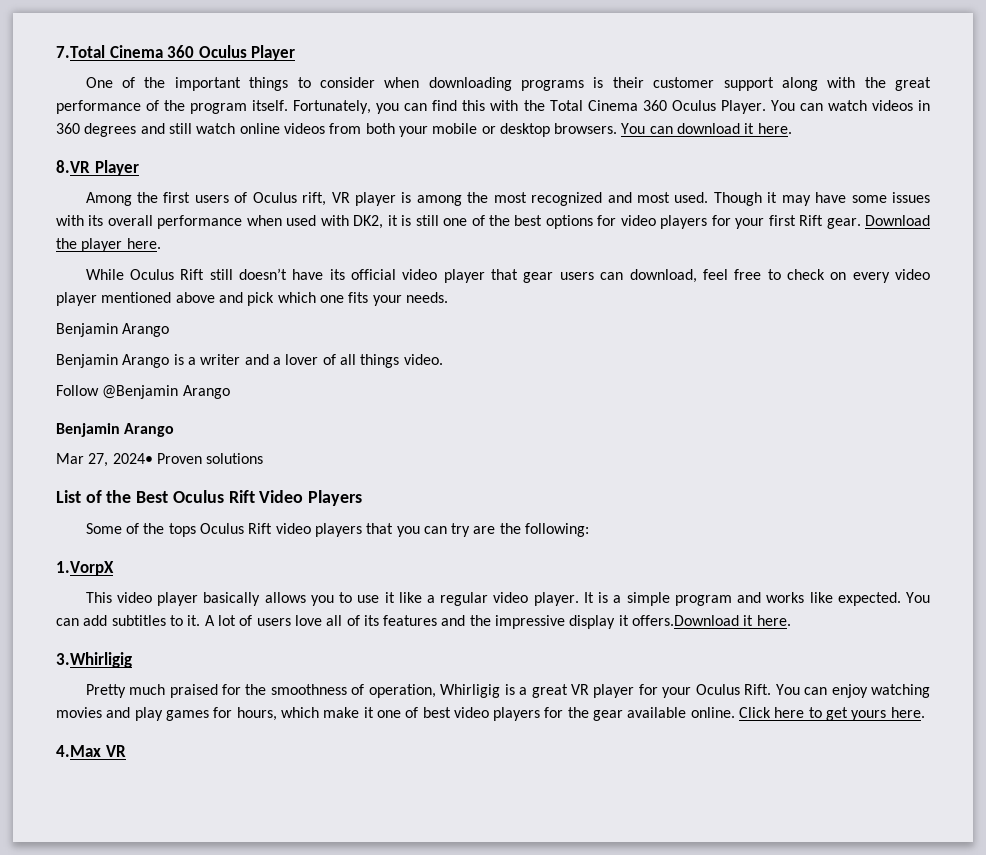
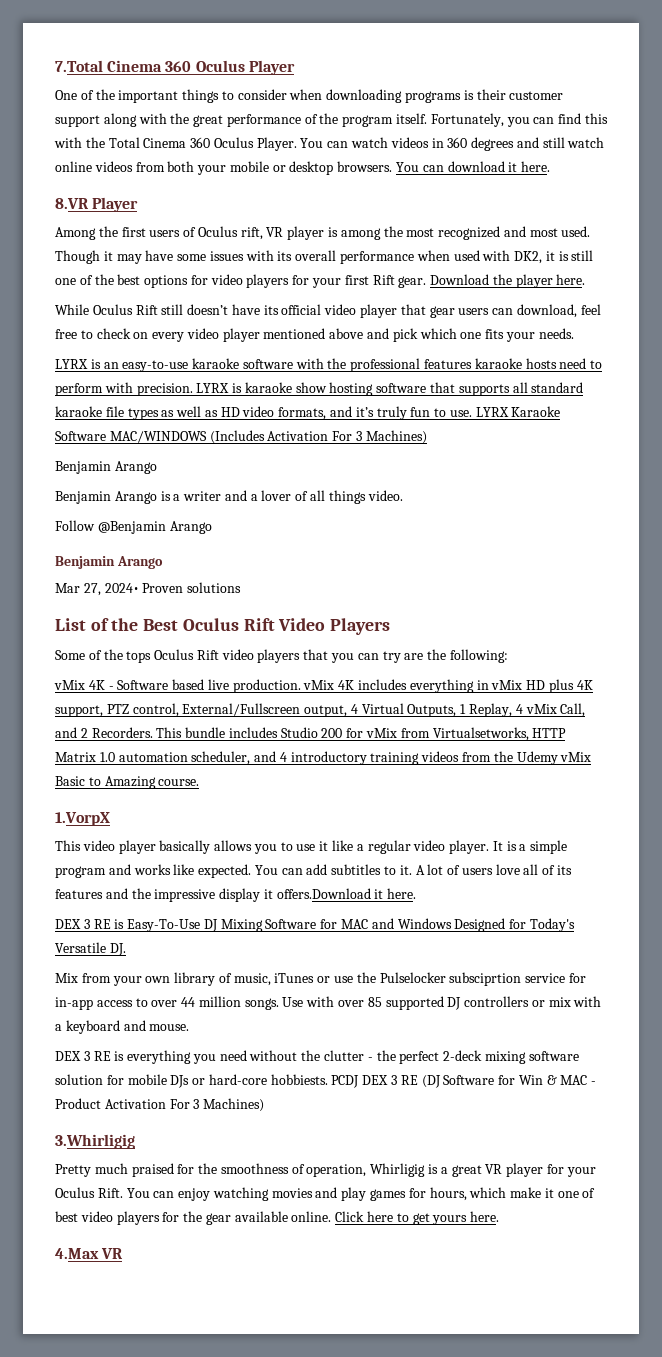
(448, 297) none -> [55,358,603,372] [55,382,584,396] [55,406,561,420] [55,430,427,444] // LYRX is an easy-to-use karaoke software with the professional features karaoke hosts need to perform with precision. LYRX is karaoke show hosting software that supports all standard karaoke file types as well as HD video formats, and it’s truly fun to use. LYRX Karaoke Software MAC/WINDOWS (Includes Activation For 3 Machines)
(590, 530) none -> [54,679,593,693] [55,703,586,717] [55,727,567,741] [55,751,592,765] [55,776,200,789] // vMix 4K - Software based live production. vMix 4K includes everything in vMix HD plus 4K support, PTZ control, External/Fullscreen output, 4 Virtual Outputs, 1 Replay, 4 vMix Call, and 2 Recorders. This bundle includes Studio 200 for vMix from Virtualsetworks, HTTP Matrix 1.0 automation scheduler, and 4 introductory training videos from the Udemy vMix Basic to Amazing course.
(791, 620) none -> [55,918,575,932] [55,942,126,956] [55,972,586,986] [55,996,602,1010] [55,1020,190,1034] [55,1050,579,1064] [55,1074,597,1088] [55,1098,265,1112] // DEX 3 RE is Easy-To-Use DJ Mixing Software for MAC and Windows Designed for Today's Versatile DJ. // Mix from your own library of music, iTunes or use the Pulselocker subsciprtion service for in-app access to over 44 million songs. Use with over 85 supported DJ controllers or mix with a keyboard and mouse. // DEX 3 RE is everything you need without the clutter - the perfect 2-deck mixing software solution for mobile DJs or hard-core hobbiests. PCDJ DEX 3 RE (DJ Software for Win & MAC - Product Activation For 3 Machines)

